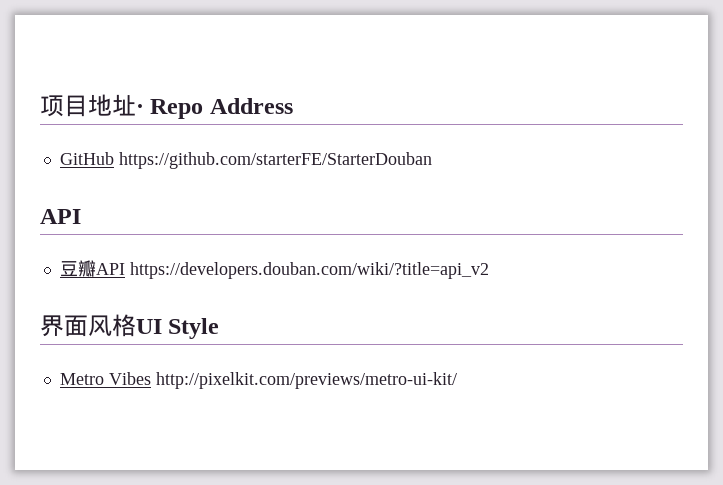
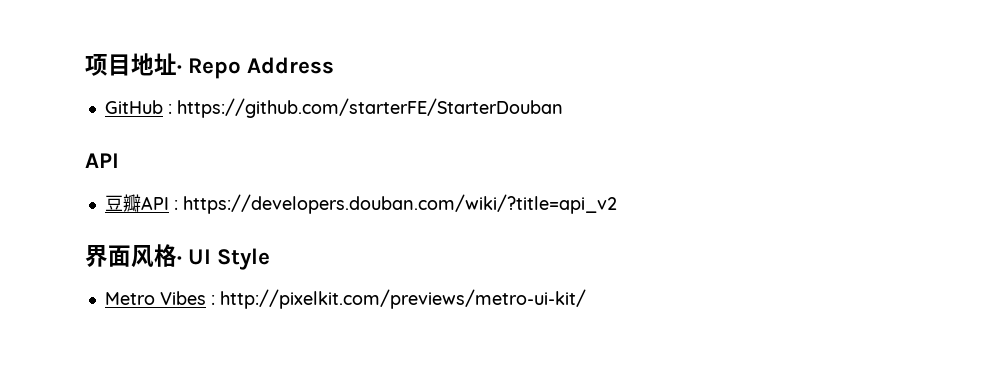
(114, 158) none -> [167,104,172,114] :
(125, 269) none -> [173,200,178,210] :
(136, 325) none -> [177,256,182,264] ·
(151, 378) none -> [210,295,215,305] :

